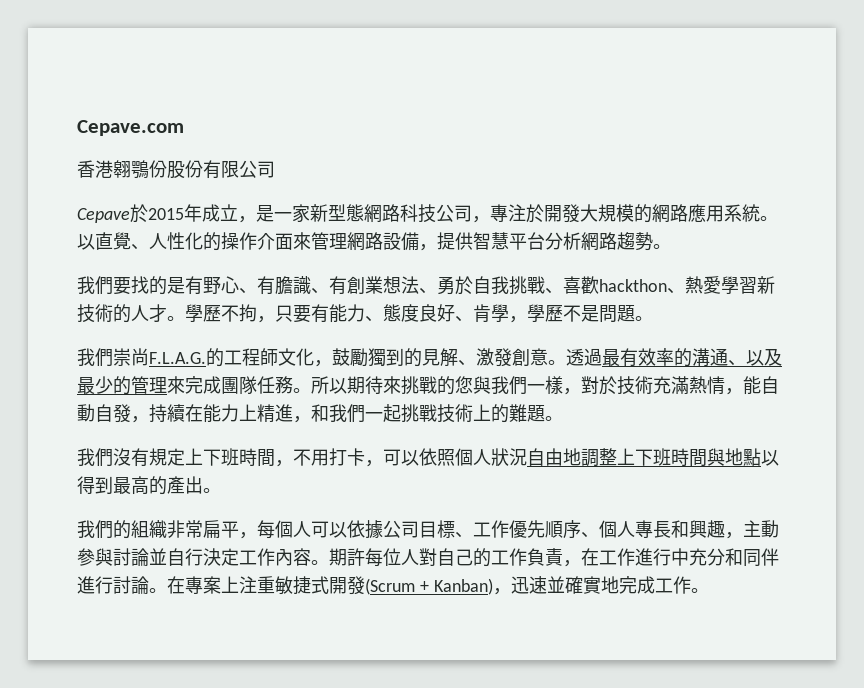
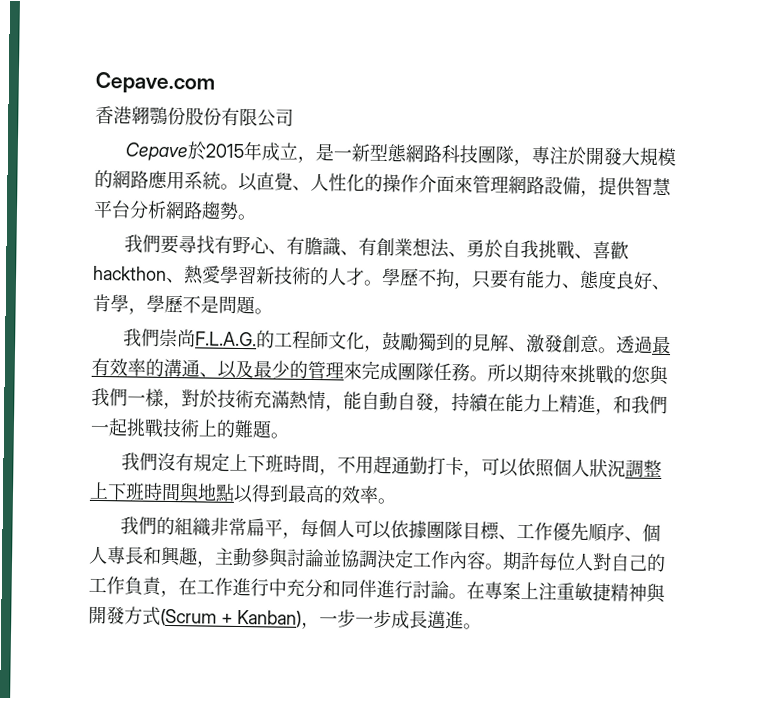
[292,204,310,223] 家 -> (352, 154) none
[436,204,472,222] 公司 -> [476,145,514,164] 團隊
[131,276,185,295] 找的是 -> [177,235,215,255] 尋找
(329, 457) none -> [372,455,428,475] 趕通勤
[527,448,581,466] 自由地 -> (626, 468) none
[167,476,203,494] 產出 -> [341,485,379,504] 效率
[383,520,419,538] 公司 -> [425,520,463,540] 團隊
[167,548,203,566] 自行 -> [340,549,378,568] 協調
[311,576,691,595] 式開發(Scrum + Kanban)，迅速並確實地完成工作 -> [610,582,666,604] [88,605,464,630] 精神與開發方式(Scrum + Kanban)，一步一步成長邁進

